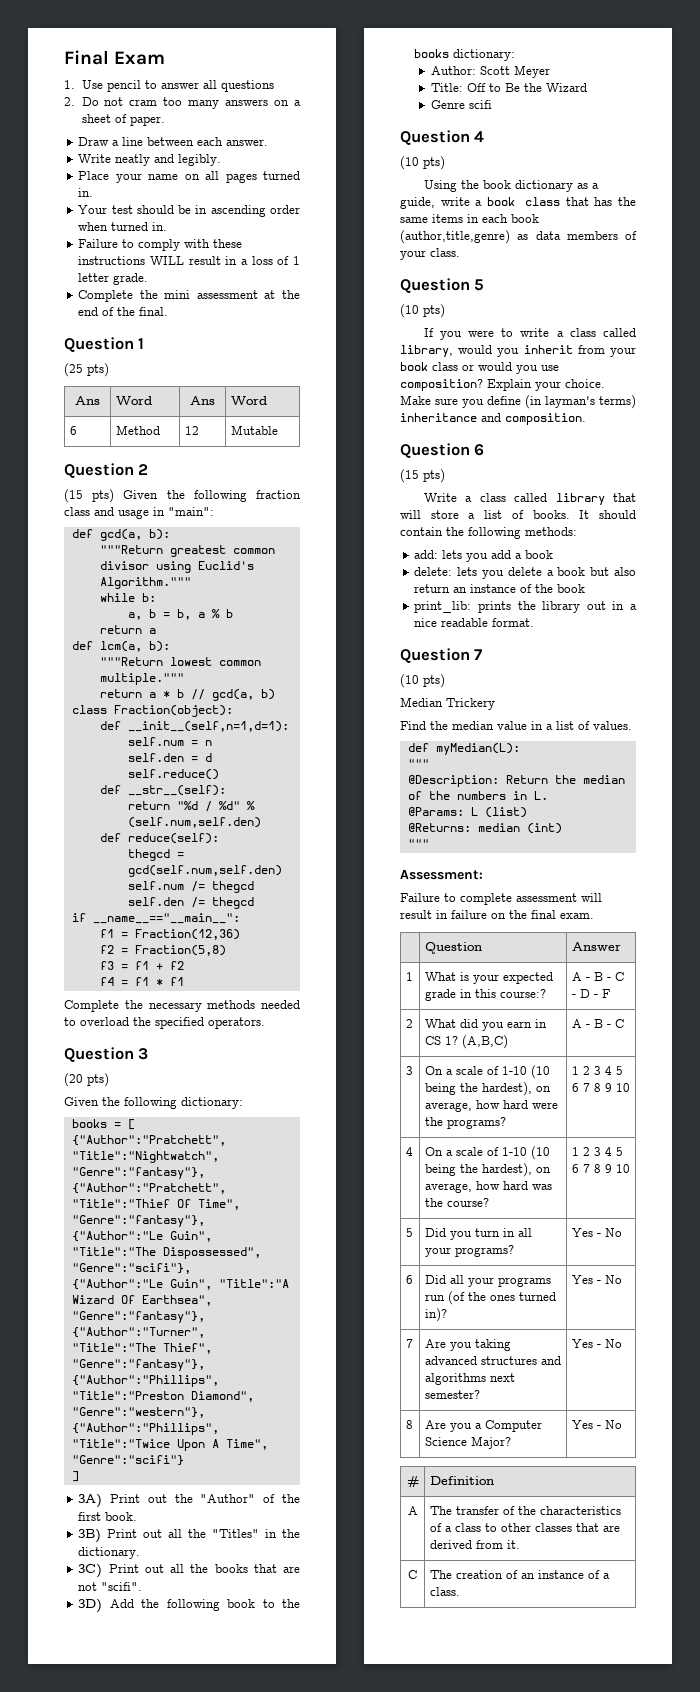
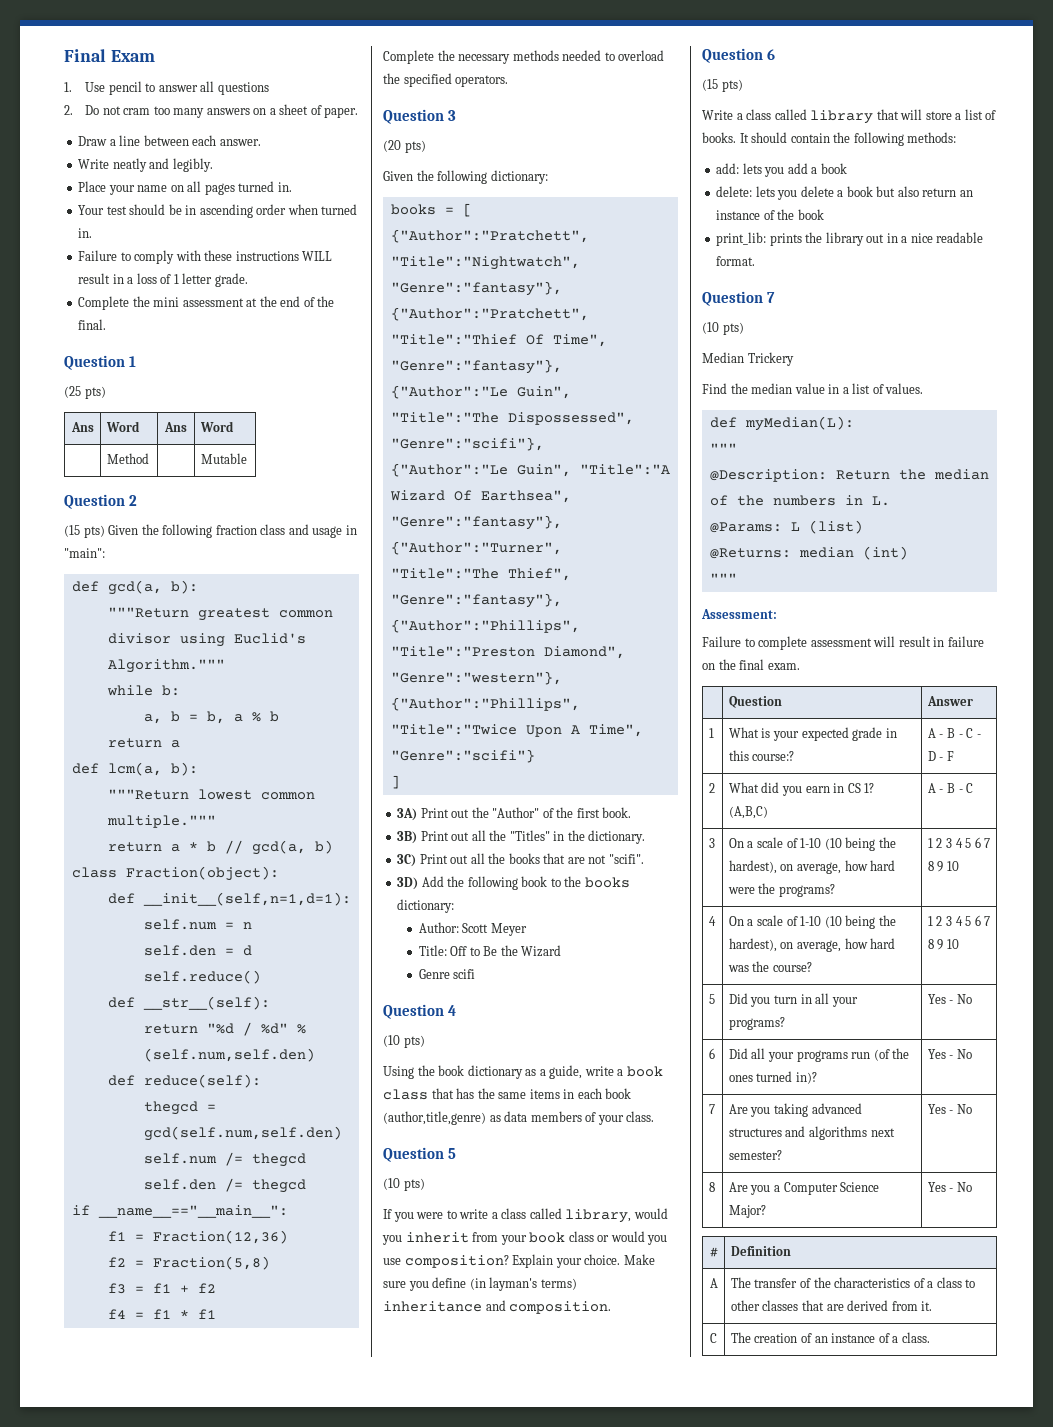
[69,426,77,435] 6 -> (234, 426) none
[184,426,199,435] 12 -> (149, 458) none

